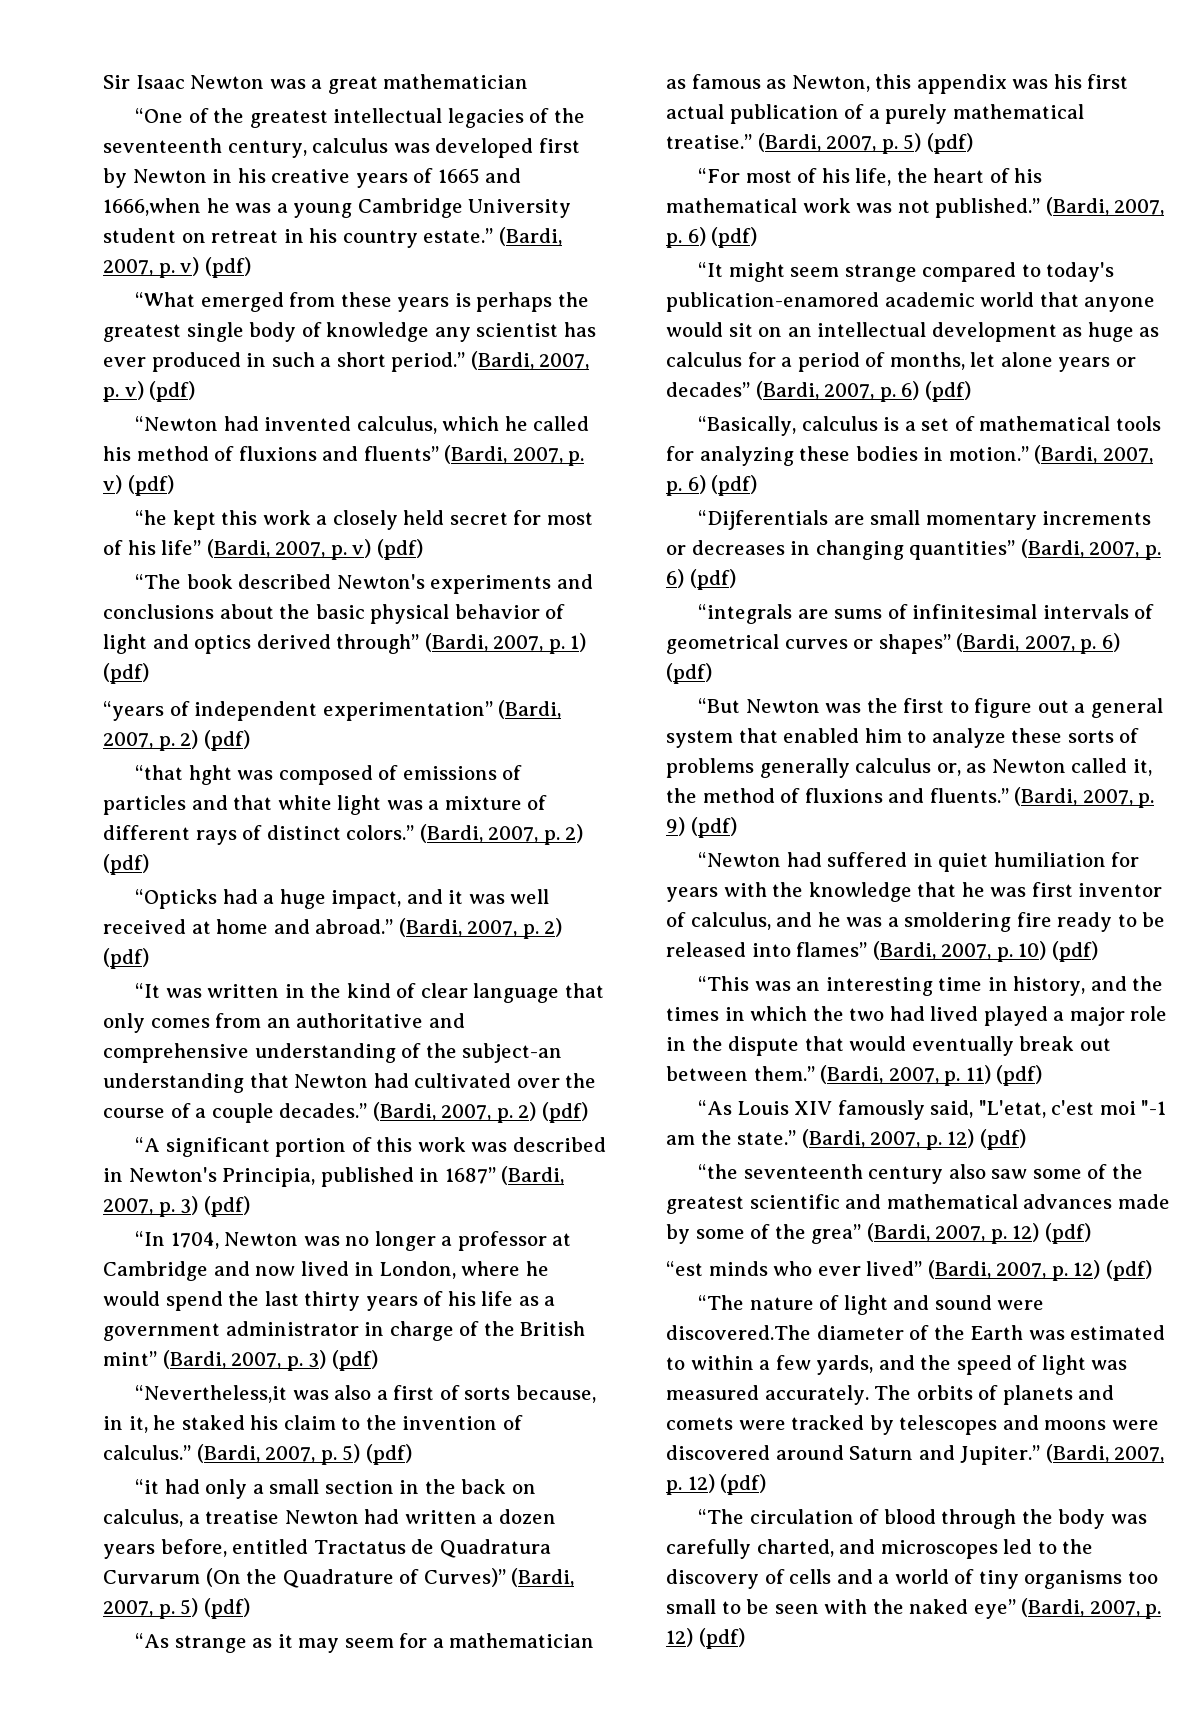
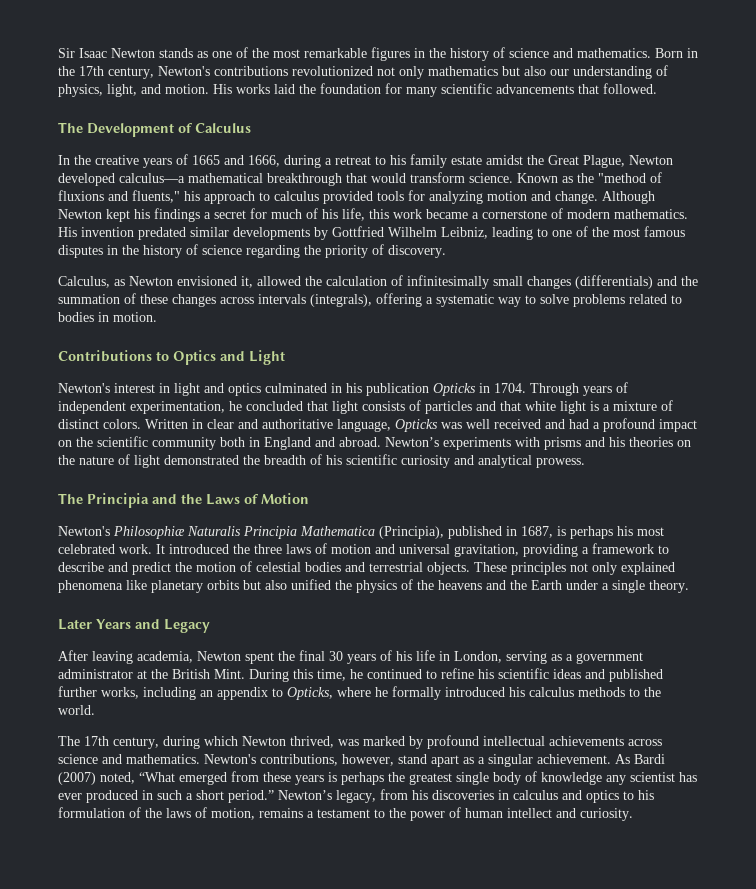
[269,74,529,94] [134,108,585,128] [103,138,580,158] [103,168,266,188] was a great mathematician // “One of the greatest intellectual legacies of the seventeenth century, calculus was developed first by Newton in his -> [159,47,698,61] [58,65,668,79] [58,83,657,97] [58,122,251,137] [58,155,91,165] stands as one of the most remarkable figures in the history of science and mathematics. Born in the 17th century, Newton's contributions revolutionized not only mathematics but also our understanding of physics, light, and motion. His works laid the foundation for many scientific advancements that followed. // The Development of Calculus // In the
[103,198,572,218] [103,227,562,248] [103,257,251,278] 1666,when he was a young Cambridge University student on retreat in his country estate.” (Bardi, 2007, p. v) (pdf) // -> [248,154,673,168] [58,172,662,186] [58,190,655,204] [58,208,688,222] [58,226,685,240] [58,244,446,258] [58,275,698,289] [58,293,682,307] [58,312,157,322] [58,350,285,365] [58,382,628,396] [58,400,673,414] [58,418,697,432] [58,436,691,450] [58,454,585,468] [58,493,309,508] [58,526,664,539] [58,543,669,557] [58,561,675,575] [58,579,689,593] [58,619,210,633] [58,650,643,664] [58,668,663,682] [58,686,661,700] [58,705,95,715] [58,735,662,749] [58,754,665,767] [58,772,135,785] 1666, during a retreat to his family estate amidst the Great Plague, Newton developed calculus—a mathematical breakthrough that would transform science. Known as the "method of fluxions and fluents," his approach to calculus provided tools for analyzing motion and change. Although Newton kept his findings a secret for much of his life, this work became a cornerstone of modern mathematics. His invention predated similar developments by Gottfried Wilhelm Leibniz, leading to one of the most famous disputes in the history of science regarding the priority of discovery. // Calculus, as Newton envisioned it, allowed the calculation of infinitesimally small changes (differentials) and the summation of these changes across intervals (integrals), offering a systematic way to solve problems related to bodies in motion. // Contributions to Optics and Light // Newton's interest in light and optics culminated in his publication Opticks in 1704. Through years of independent experimentation, he concluded that light consists of particles and that white light is a mixture of distinct colors. Written in clear and authoritative language, Opticks was well received and had a profound impact on the scientific community both in England and abroad. Newton’s experiments with prisms and his theories on the nature of light demonstrated the breadth of his scientific curiosity and analytical prowess. // The Principia and the Laws of Motion // Newton's Philosophiæ Naturalis Principia Mathematica (Principia), published in 1687, is perhaps his most celebrated work. It introduced the three laws of motion and universal gravitation, providing a framework to describe and predict the motion of celestial bodies and terrestrial objects. These principles not only explained phenomena like planetary orbits but also unified the physics of the heavens and the Earth under a single theory. // Later Years and Legacy // After leaving academia, Newton spent the final 30 years of his life in London, serving as a government administrator at the British Mint. During this time, he continued to refine his scientific ideas and published further works, including an appendix to Opticks, where he formally introduced his calculus methods to the world. // The 17th century, during which Newton thrived, was marked by profound intellectual achievements across science and mathematics. Newton's contributions, however, stand apart as a singular achievement. As Bardi (2007) noted,
[470,351,590,370] [103,381,196,402] [134,416,590,434] [103,445,585,466] [103,475,174,496] [134,510,593,530] [103,539,423,560] [134,574,593,594] [103,604,566,624] [103,633,587,654] [103,663,149,684] [103,700,562,721] [103,730,250,751] [134,765,523,785] [103,795,548,815] [103,824,584,845] [103,854,149,875] [134,889,550,909] [103,918,563,939] [103,948,149,969] [134,983,604,1003] [103,1013,465,1033] [103,1043,563,1063] [103,1073,597,1093] [103,1102,588,1123] [134,1137,606,1157] [103,1166,565,1187] [103,1196,250,1217] [134,1231,572,1251] [103,1261,549,1281] [103,1291,556,1311] [103,1321,586,1341] [103,1350,378,1371] [134,1385,596,1403] [103,1415,523,1433] [103,1444,412,1465] [134,1479,536,1499] [103,1509,556,1527] [103,1539,551,1559] [103,1568,575,1588] [103,1598,250,1619] [134,1633,595,1653] [666,74,1129,94] [666,104,1084,124] [666,133,973,154] [697,168,1043,186] [666,197,1165,218] [666,227,758,248] [697,262,1115,282] [666,292,1156,312] [666,322,1160,342] [666,352,1136,372] [666,381,971,402] [697,416,1161,436] [666,445,1153,466] [666,475,758,496] [697,510,1152,530] [666,539,1161,560] [666,569,736,590] [697,604,1155,624] [666,633,1120,654] [666,663,712,684] [697,698,1163,718] [666,728,1140,748] [666,758,1152,778] [666,787,1155,808] [666,817,737,838] [697,852,1140,872] [666,882,1163,902] [666,912,1166,932] [666,941,1098,962] [697,976,1164,996] [666,1006,1168,1026] [666,1036,1111,1056] [666,1065,1043,1086] [697,1100,1167,1120] [666,1129,1026,1150] [697,1164,1143,1184] [666,1194,1170,1214] [666,1223,1091,1244] [666,1260,1152,1281] [697,1295,1045,1315] [666,1325,1166,1340] [666,1355,1128,1375] [666,1385,1115,1405] [666,1415,1159,1435] [666,1444,1165,1465] [666,1474,767,1495] [697,1509,1147,1529] [666,1539,1094,1559] [666,1569,1158,1589] [666,1598,1162,1619] [666,1628,745,1649] (Bardi, 2007, p. v) (pdf) // “Newton had invented calculus, which he called his method of fluxions and fluents” (Bardi, 2007, p. v) (pdf) // “he kept this work a closely held secret for most of his life” (Bardi, 2007, p. v) (pdf) // “The book described Newton's experiments and conclusions about the basic physical behavior of light and optics derived through” (Bardi, 2007, p. 1) (pdf) // “years of independent experimentation” (Bardi, 2007, p. 2) (pdf) // “that hght was composed of emissions of particles and that white light was a mixture of different rays of distinct colors.” (Bardi, 2007, p. 2) (pdf) // “Opticks had a huge impact, and it was well received at home and abroad.” (Bardi, 2007, p. 2) (pdf) // “It was written in the kind of clear language that only comes from an authoritative and comprehensive understanding of the subject-an understanding that Newton had cultivated over the course of a couple decades.” (Bardi, 2007, p. 2) (pdf) // “A significant portion of this work was described in Newton's Principia, published in 1687” (Bardi, 2007, p. 3) (pdf) // “In 1704, Newton was no longer a professor at Cambridge and now lived in London, where he would spend the last thirty years of his life as a government administrator in charge of the British mint” (Bardi, 2007, p. 3) (pdf) // “Nevertheless,it was also a first of sorts because, in it, he staked his claim to the invention of calculus.” (Bardi, 2007, p. 5) (pdf) // “it had only a small section in the back on calculus, a treatise Newton had written a dozen years before, entitled Tractatus de Quadratura Curvarum (On the Quadrature of Curves)” (Bardi, 2007, p. 5) (pdf) // “As strange as it may seem for a mathematician as famous as Newton, this appendix was his first actual publication of a purely mathematical treatise.” (Bardi, 2007, p. 5) (pdf) // “For most of his life, the heart of his mathematical work was not published.” (Bardi, 2007, p. 6) (pdf) // “It might seem strange compared to today's publication-enamored academic world that anyone would sit on an intellectual development as huge as calculus for a period of months, let alone years or decades” (Bardi, 2007, p. 6) (pdf) // “Basically, calculus is a set of mathematical tools for analyzing these bodies in motion.” (Bardi, 2007, p. 6) (pdf) // “Dijferentials are small momentary increments or decreases in changing quantities” (Bardi, 2007, p. 6) (pdf) // “integrals are sums of infinitesimal intervals of geometrical curves or shapes” (Bardi, 2007, p. 6) (pdf) // “But Newton was the first to figure out a general system that enabled him to analyze these sorts of problems generally calculus or, as Newton called it, the method of fluxions and fluents.” (Bardi, 2007, p. 9) (pdf) // “Newton had suffered in quiet humiliation for years with the knowledge that he was first inventor of calculus, and he was a smoldering fire ready to be released into flames” (Bardi, 2007, p. 10) (pdf) // “This was an interesting time in history, and the times in which the two had lived played a major role in the dispute that would eventually break out between them.” (Bardi, 2007, p. 11) (pdf) // “As Louis XIV famously said, "L'etat, c'est moi "-1 am the state.” (Bardi, 2007, p. 12) (pdf) // “the seventeenth century also saw some of the greatest scientific and mathematical advances made by some of the grea” (Bardi, 2007, p. 12) (pdf) // “est minds who ever lived” (Bardi, 2007, p. 12) (pdf) // “The nature of light and sound were discovered.The diameter of the Earth was estimated to within a few yards, and the speed of light was measured accurately. The orbits of planets and comets were tracked by telescopes and moons were discovered around Saturn and Jupiter.” (Bardi, 2007, p. 12) (pdf) // “The circulation of blood through the body was carefully charted, and microscopes led to the discovery of cells and a world of tiny organisms too small to be seen with the naked eye” (Bardi, 2007, p. 12) (pdf) -> [278,789,654,803] [58,807,633,821] Newton’s legacy, from his discoveries in calculus and optics to his formulation of the laws of motion, remains a testament to the power of human intellect and curiosity.

